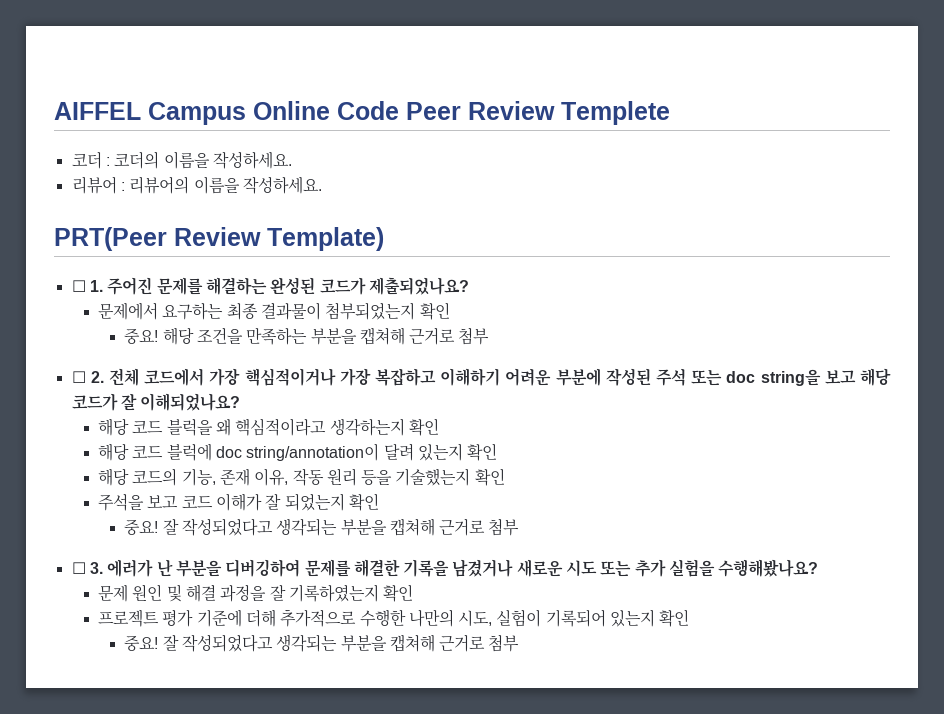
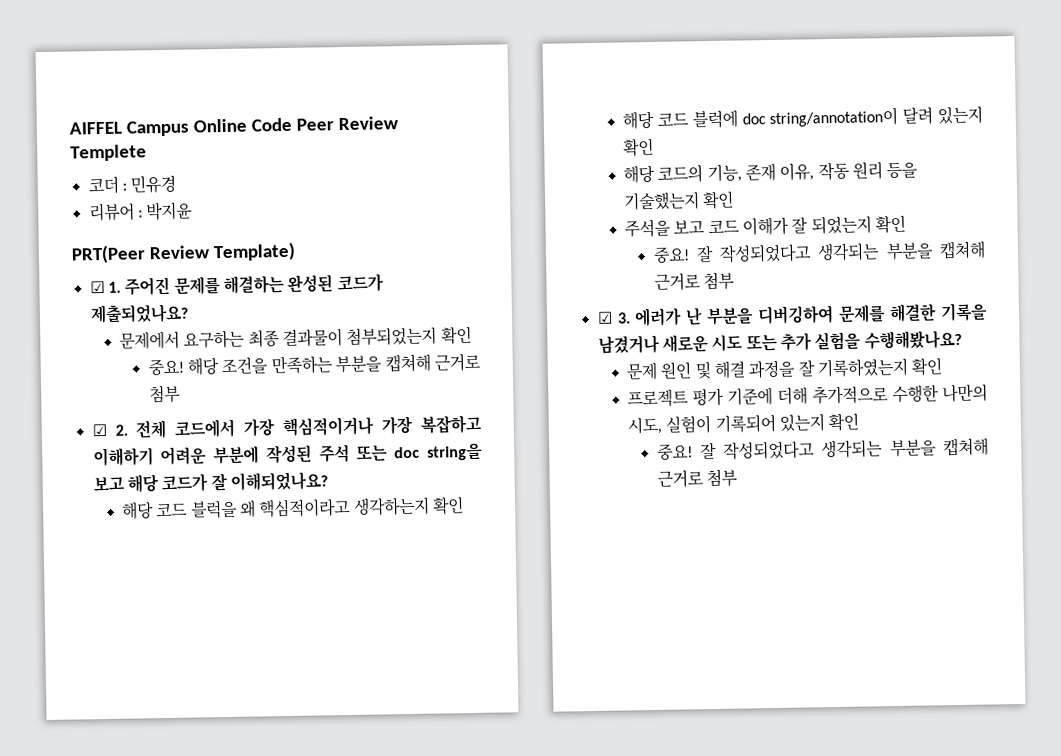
[114,151,292,169] 코더의 이름을 작성하세요. -> [130,174,177,194] 민유경
[129,176,322,194] 리뷰어의 이름을 작성하세요. -> [146,201,194,221] 박지윤
[71,280,86,292] ☐ -> [89,280,105,294] ☑
[71,371,86,383] ☐ -> [91,423,107,437] ☑
[71,562,86,574] ☐ -> [596,311,613,324] ☑

